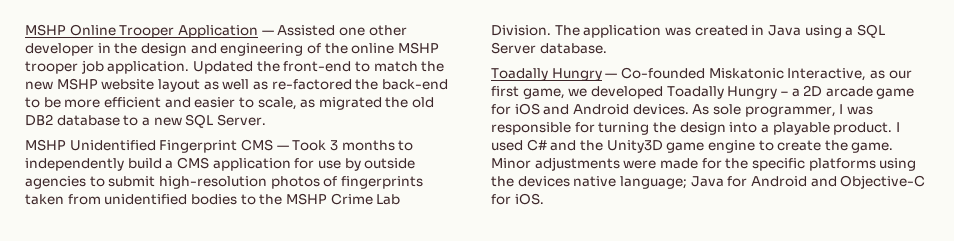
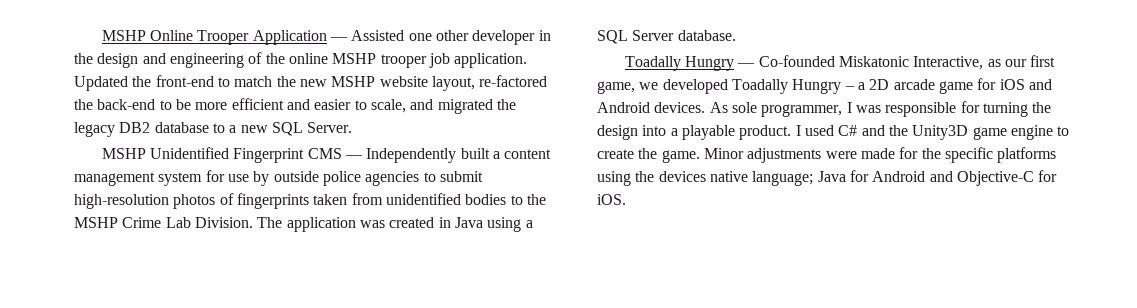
[157,79,268,92] layout as well as -> [431,76,475,91] layout,
[300,99,316,108] as -> [410,99,434,110] and
[412,97,435,108] old -> [74,122,115,137] legacy
[292,140,414,151] [25,157,291,171] Took 3 months to independently build a CMS application -> [366,148,552,163] [74,172,203,186] Independently built a content management system
(416, 163) none -> [322,171,361,186] police

